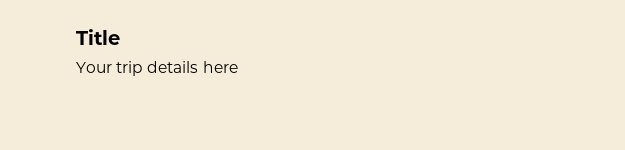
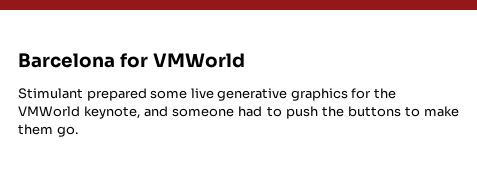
[76,29,120,45] [76,61,238,76] Title // Your trip details here -> [18,53,245,68] [18,88,396,101] [18,106,460,119] [18,124,78,137] Barcelona for VMWorld // Stimulant prepared some live generative graphics for the VMWorld keynote, and someone had to push the buttons to make them go.

